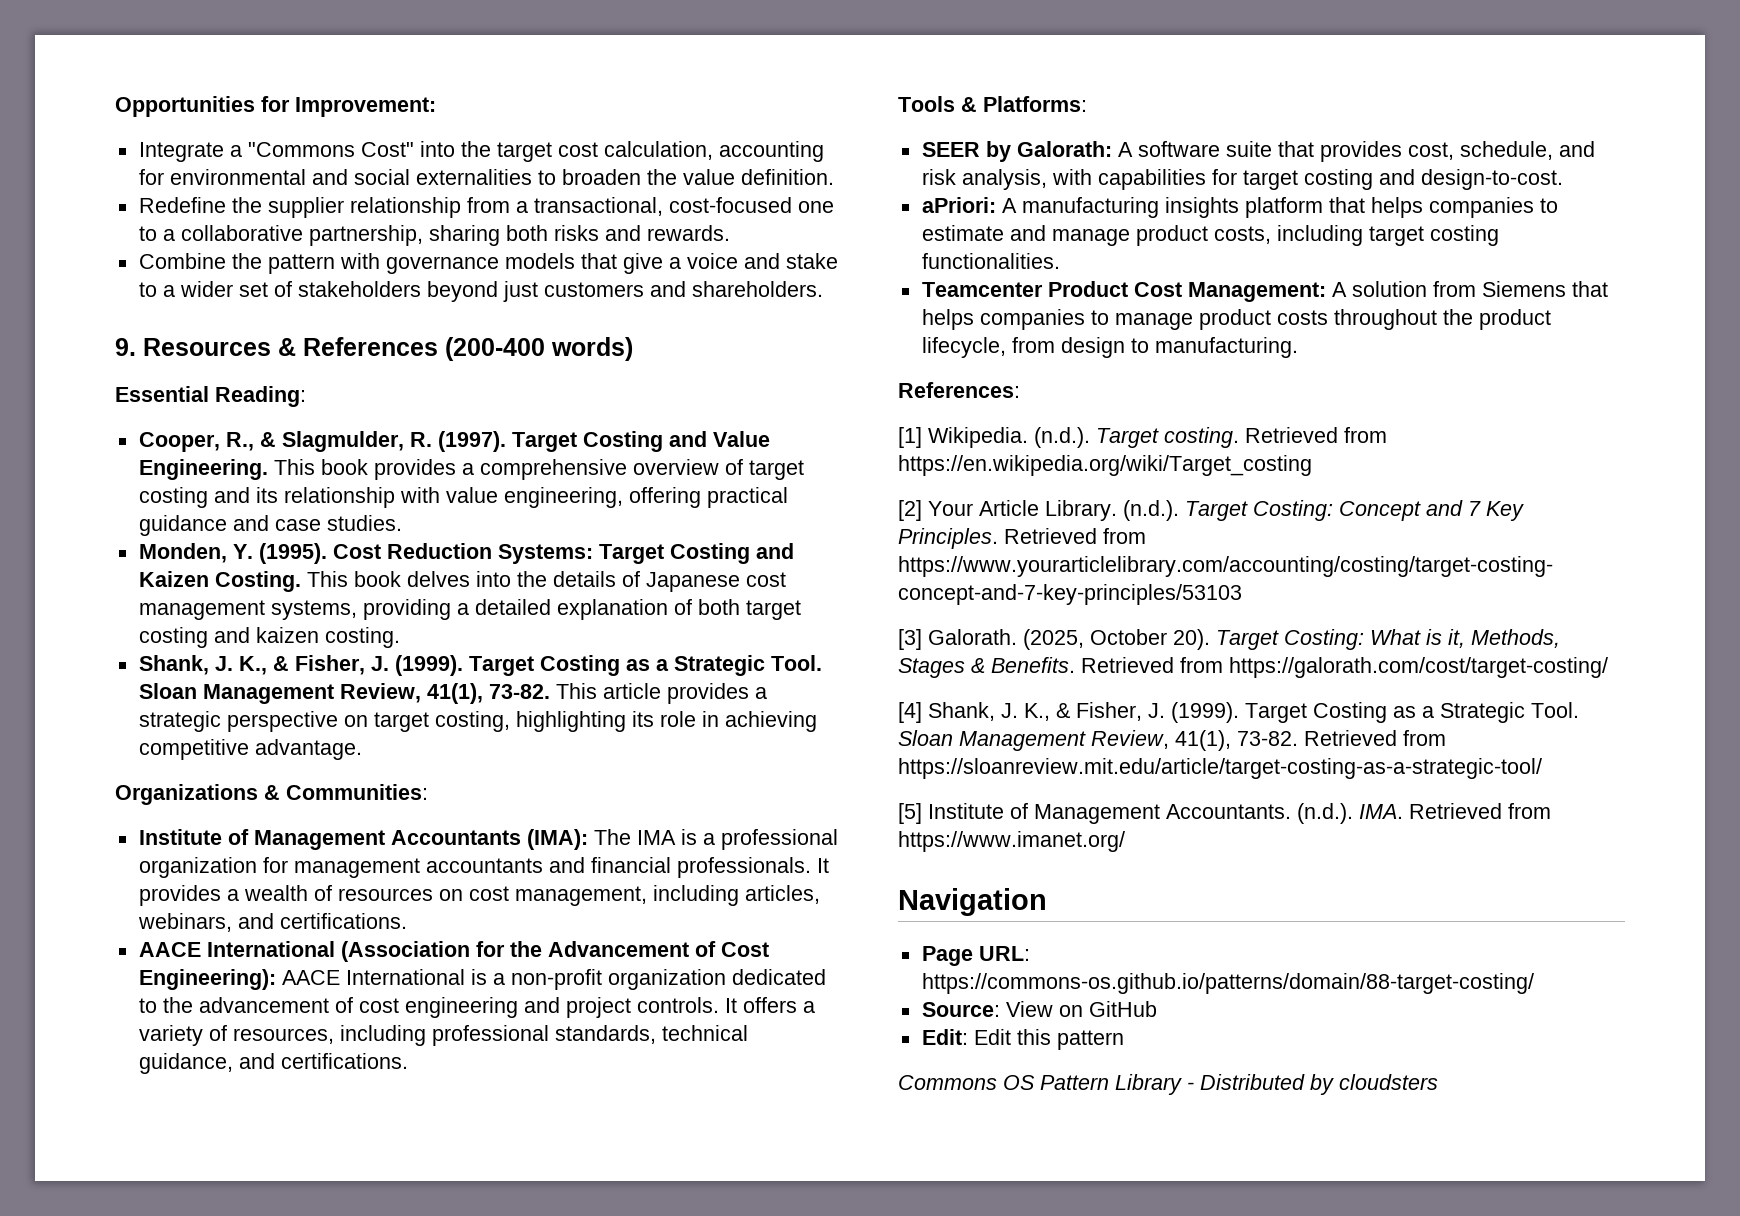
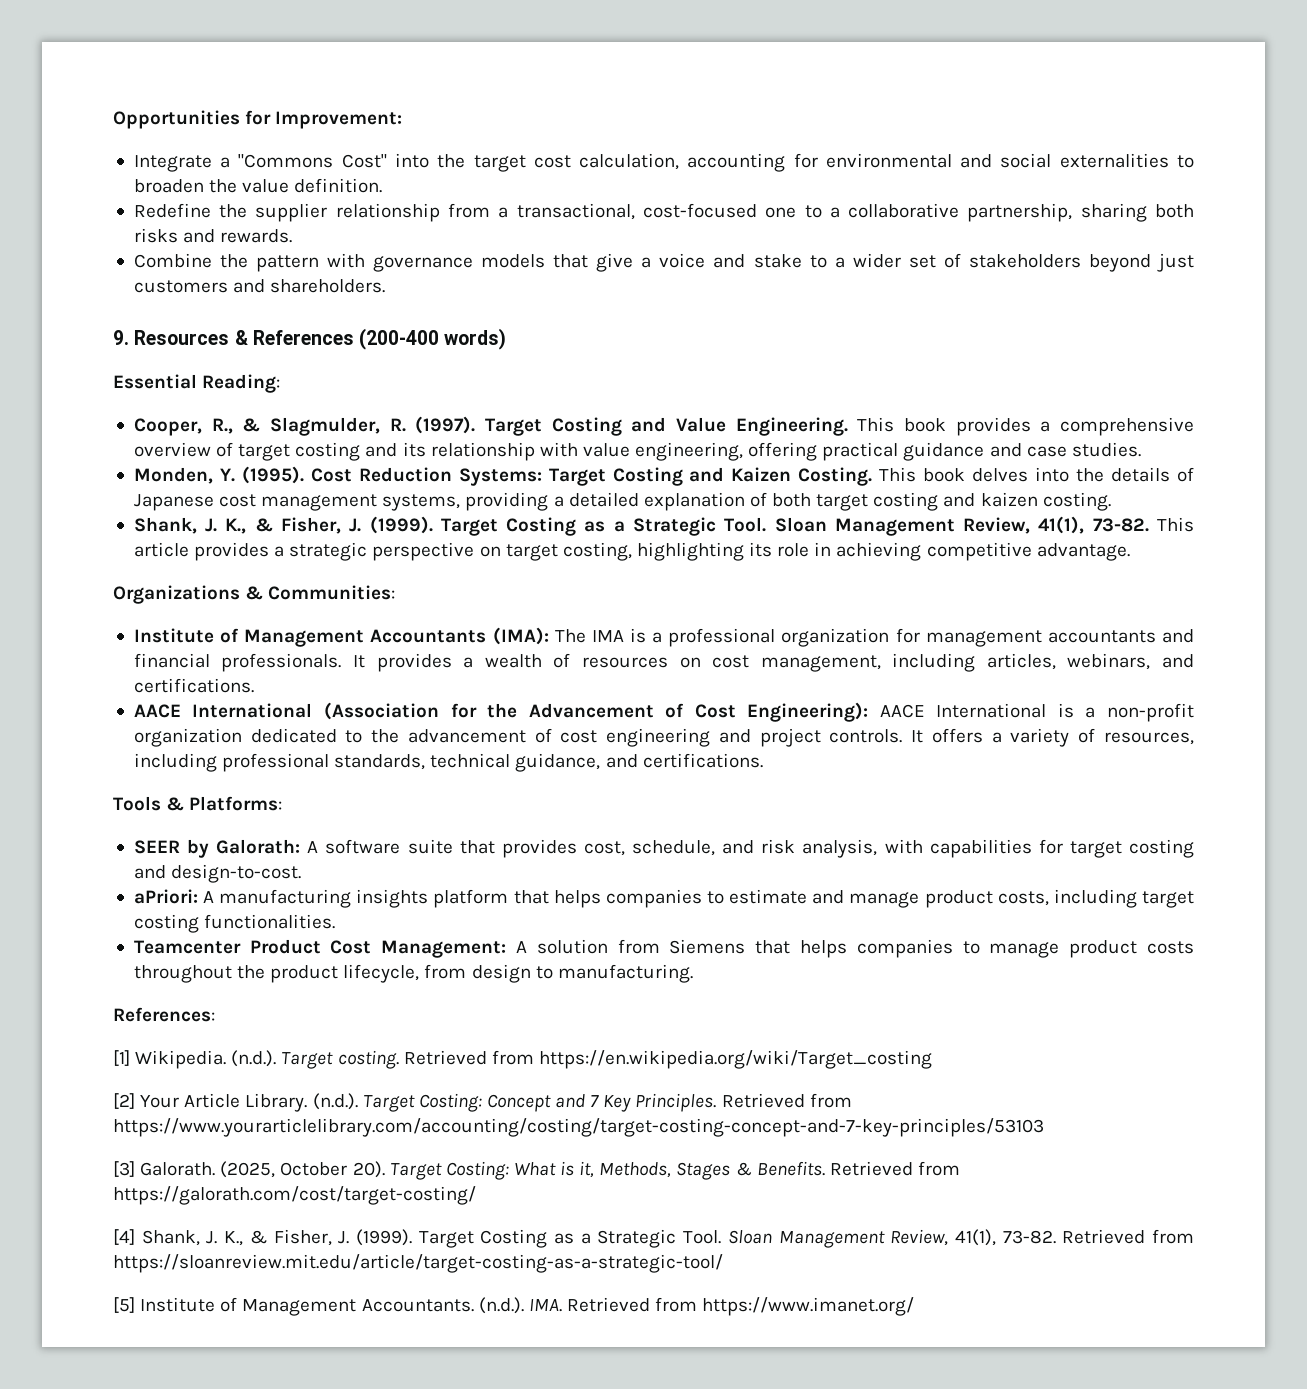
[898,888,1047,916] [921,946,1030,966] [921,973,1534,994] [921,1001,1157,1017] [921,1029,1124,1050] [898,1074,1438,1095] // Navigation // Page URL: https://commons-os.github.io/patterns/domain/88-target-costing/ // Source: View on GitHub // Edit: Edit this pattern // Commons OS Pattern Library - Distributed by cloudsters -> (915, 1306) none

